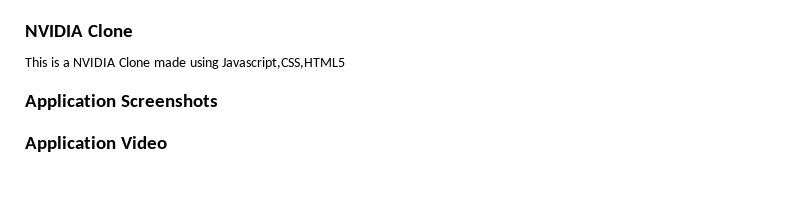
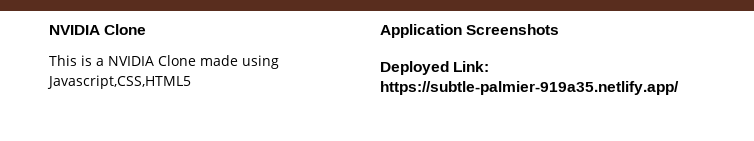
[25,136,168,152] Application Video -> [380,61,490,75] [380,81,679,95] Deployed Link: https://subtle-palmier-919a35.netlify.app/

